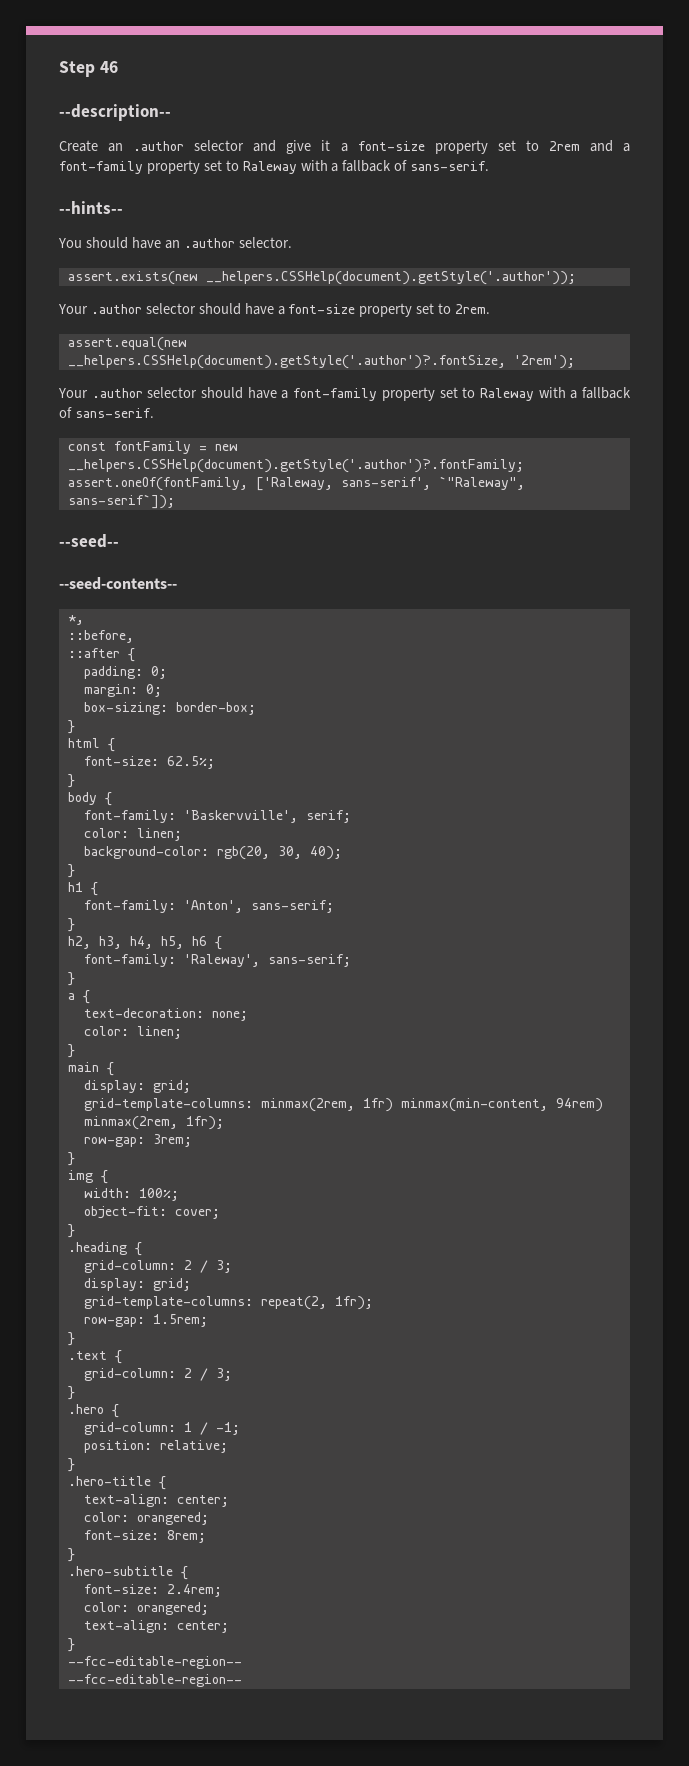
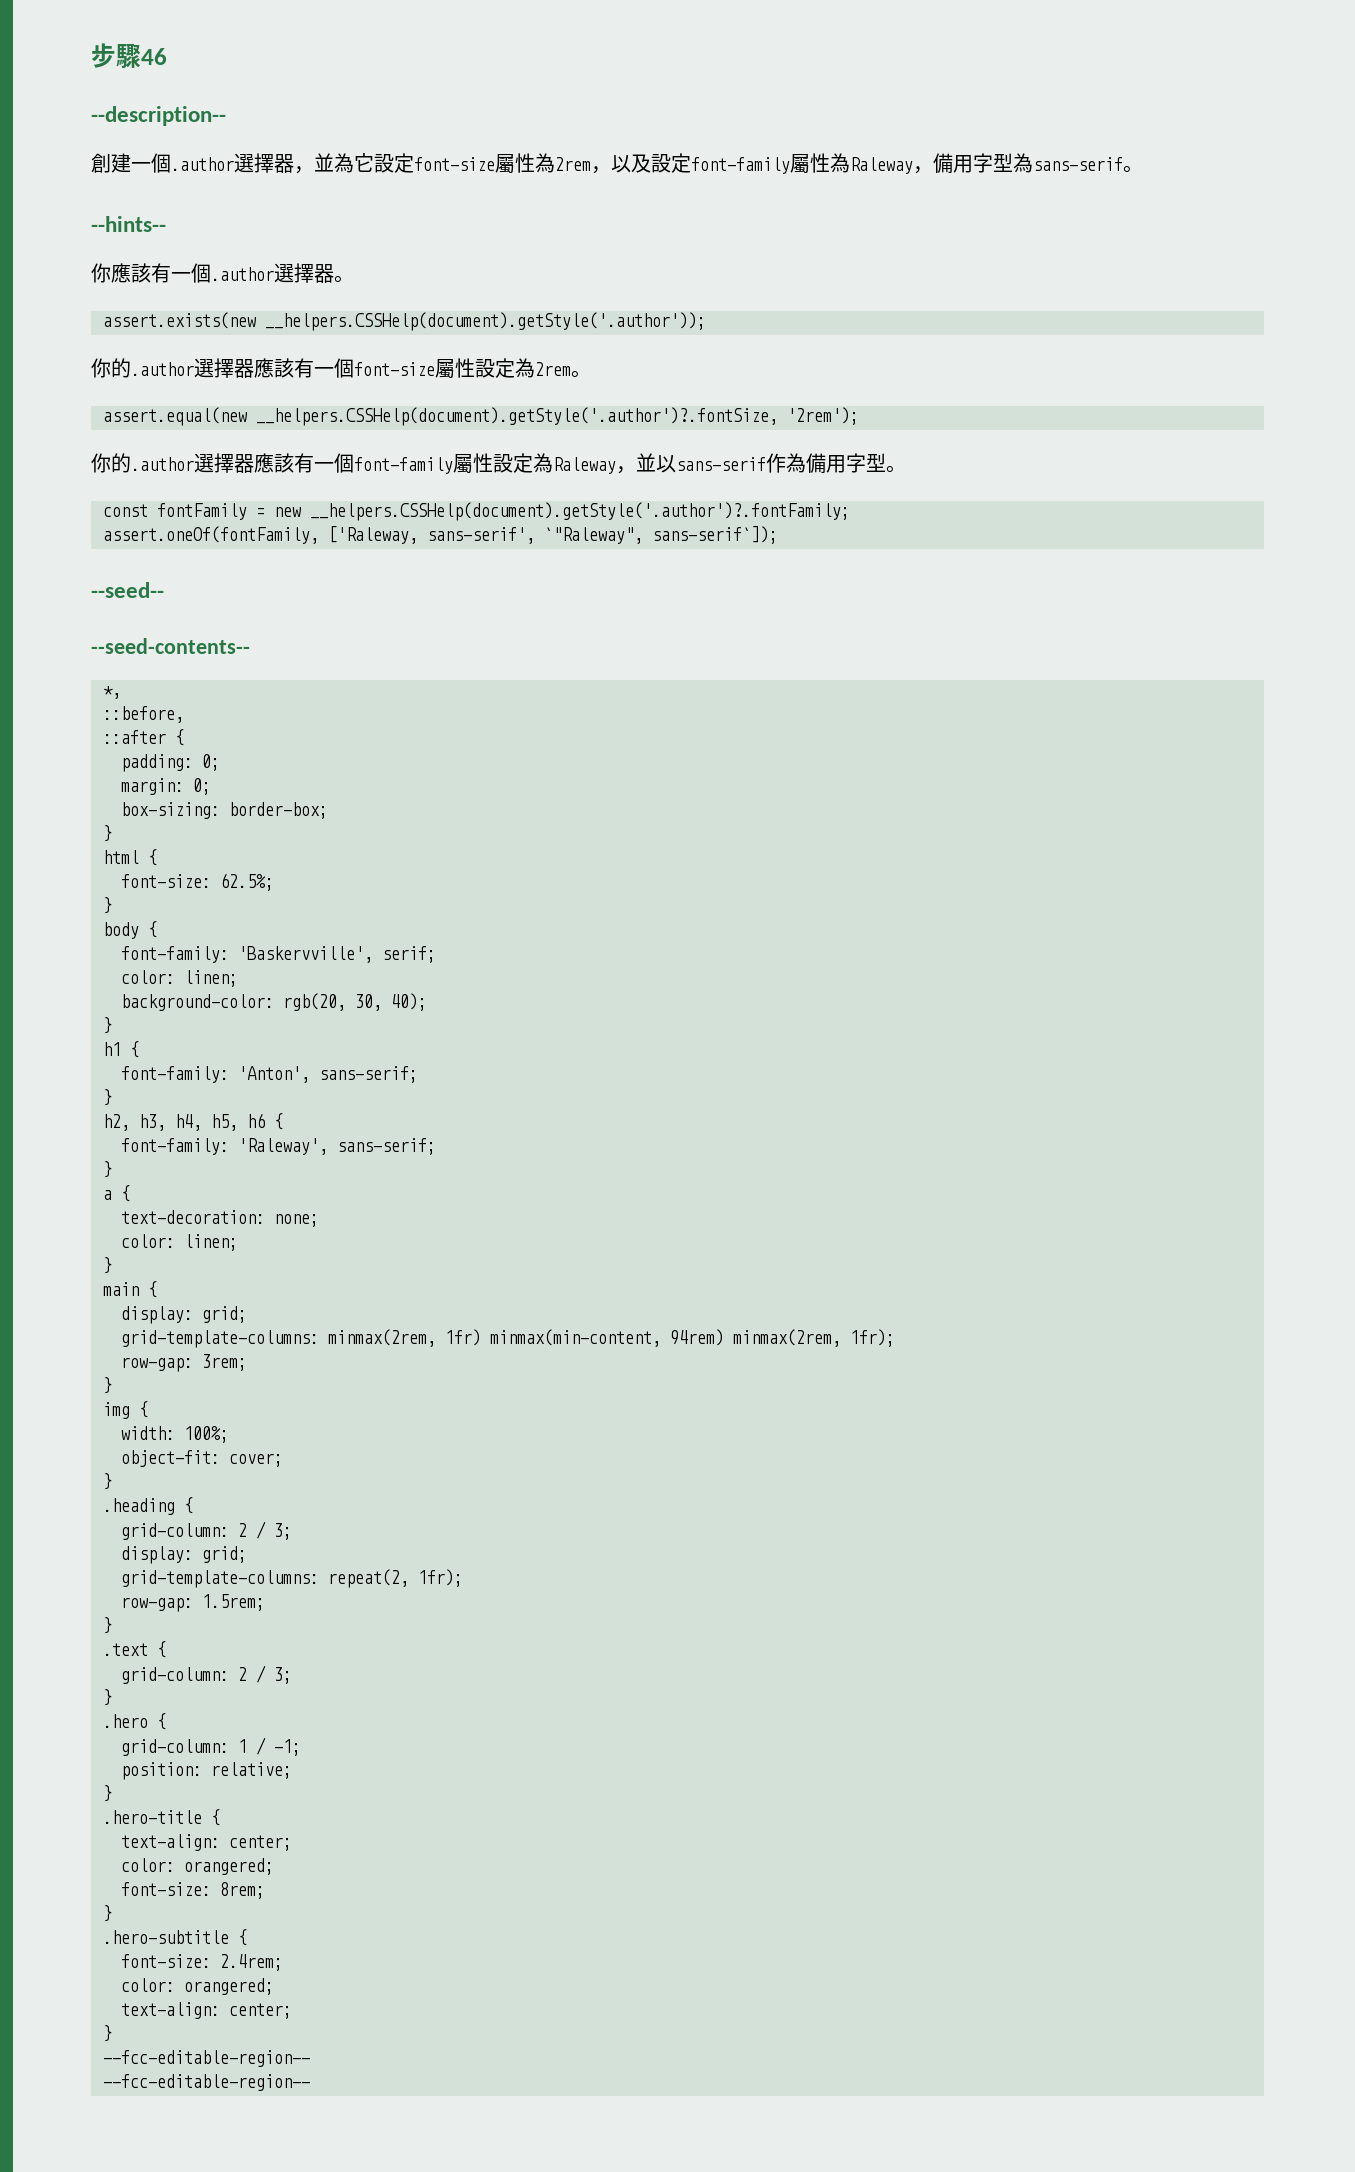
[59,61,95,77] Step -> [91,43,141,68] 步驟
[59,140,630,154] [59,160,490,174] [59,201,123,214] [58,237,292,249] [67,271,576,285] [58,303,491,317] [67,337,187,351] [67,355,575,369] [58,387,631,401] [59,407,154,418] Create an .author selector and give it a font-size property set to 2rem and a font-family property set to Raleway with a fallback of sans-serif. // --hints-- // You should have an .author selector. // assert.exists(new __helpers.CSSHelp(document).getStyle('.author')); // Your .author selector should have a font-size property set to 2rem. // assert.equal(new __helpers.CSSHelp(document).getStyle('.author')?.fontSize, '2rem'); // Your .author selector should have a font-family property set to Raleway with a fallback of sans-serif. -> [91,153,1143,174] [91,216,166,232] [91,263,354,283] [103,312,706,331] [91,358,591,379] [103,407,859,426] [91,453,906,474] 創建一個.author選擇器，並為它設定font-size屬性為2rem，以及設定font-family屬性為Raleway，備用字型為sans-serif。 // --hints-- // 你應該有一個.author選擇器。 // assert.exists(new __helpers.CSSHelp(document).getStyle('.author')); // 你的.author選擇器應該有一個font-size屬性設定為2rem。 // assert.equal(new __helpers.CSSHelp(document).getStyle('.author')?.fontSize, '2rem'); // 你的.author選擇器應該有一個font-family屬性設定為Raleway，並以sans-serif作為備用字型。

